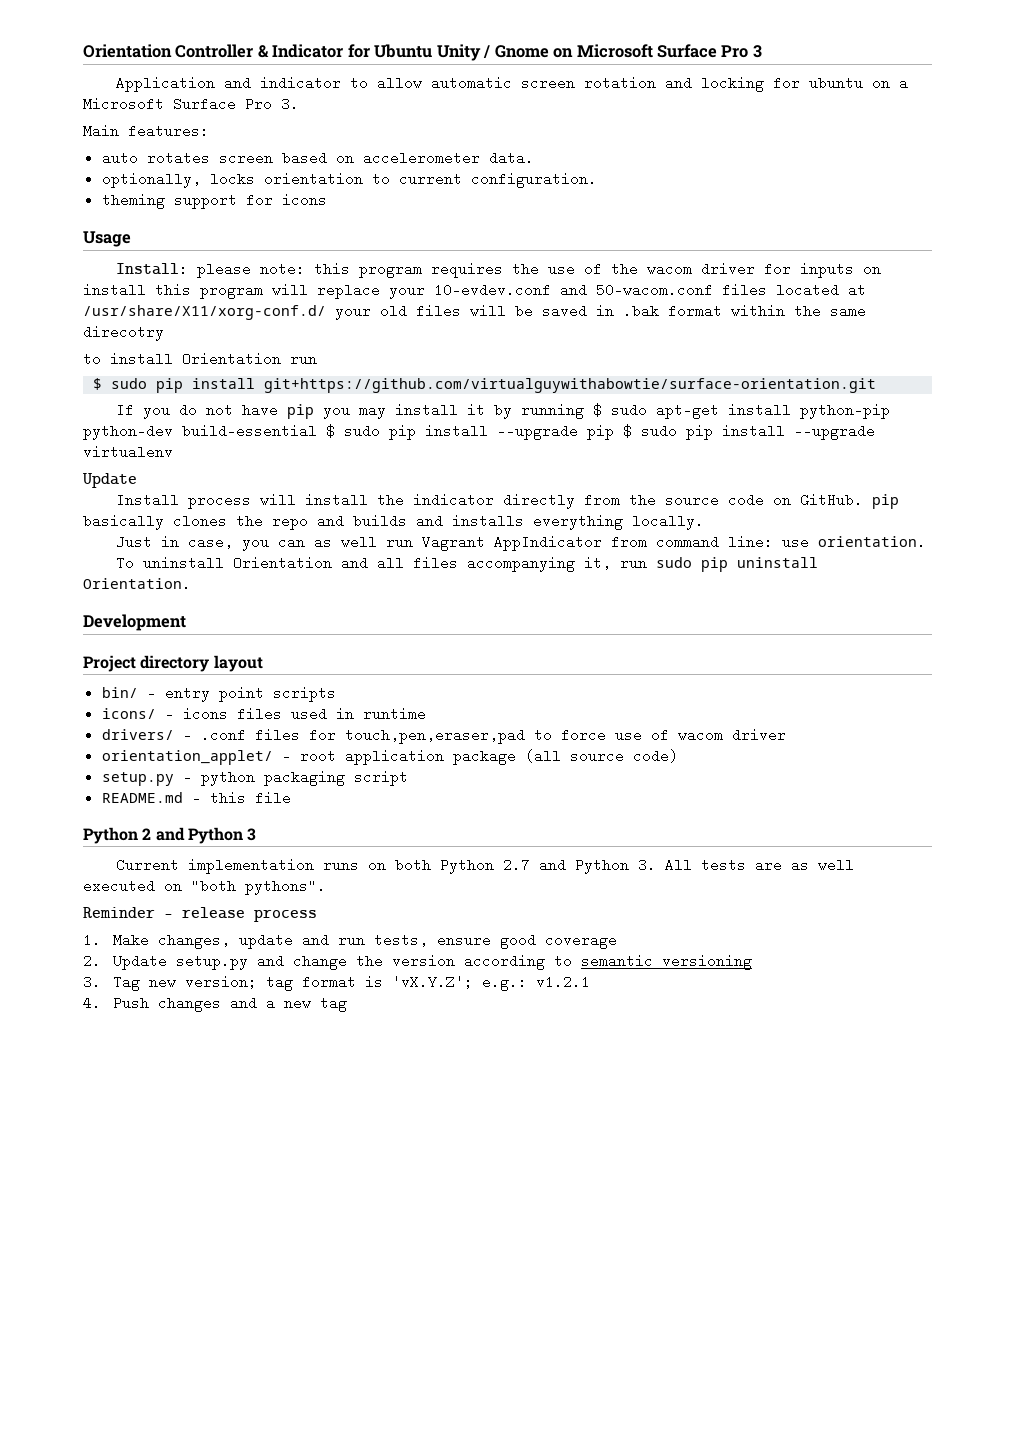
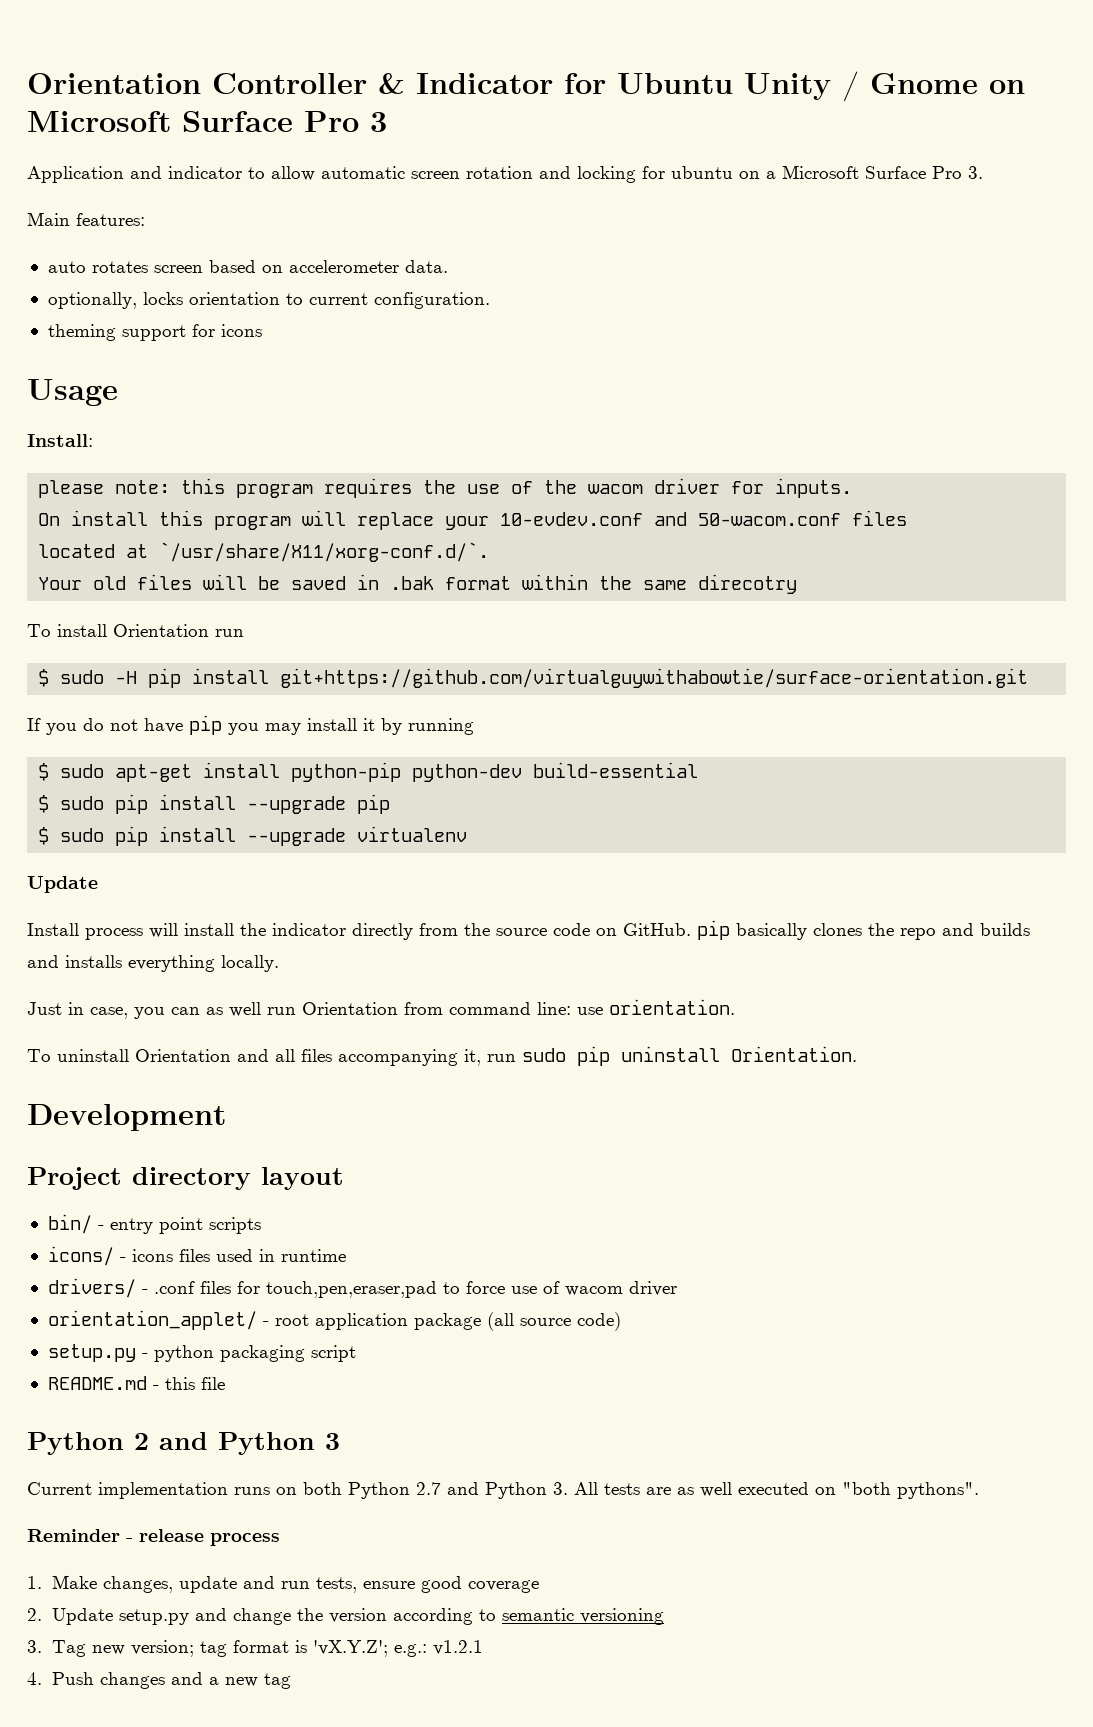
(188, 269) none -> (93, 440) //
[799,263,881,278] inputs on -> [775,478,853,498] [38,513,61,526] inputs. // On
(767, 290) none -> (908, 518) //
[83,305,371,320] /usr/share/X11/xorg-conf.d/ your -> [159,542,490,562] [38,577,83,590] `/usr/share/X11/xorg-conf.d/`. // Your
[83,354,101,364] to -> [27,624,51,637] To
(148, 383) none -> [115,671,138,684] -H
(584, 411) none -> (474, 726) //
(317, 431) none -> (699, 770) //
(614, 432) none -> (391, 804) //
[421,535,602,551] Vagrant AppIndicator -> [302,1002,398,1015] Orientation

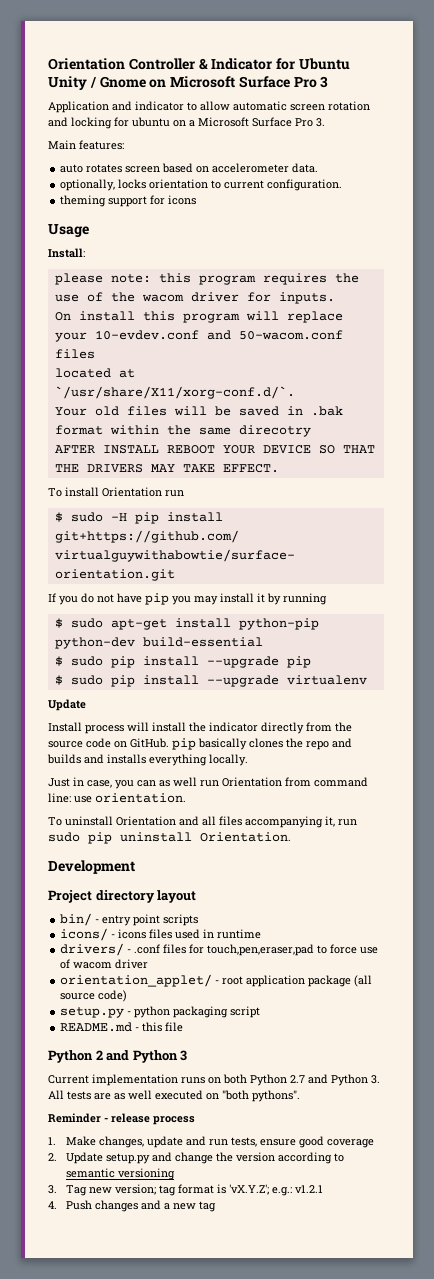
(798, 584) none -> [54,445,375,454] [54,464,279,473] // AFTER INSTALL REBOOT YOUR DEVICE SO THAT THE DRIVERS MAY TAKE EFFECT.

